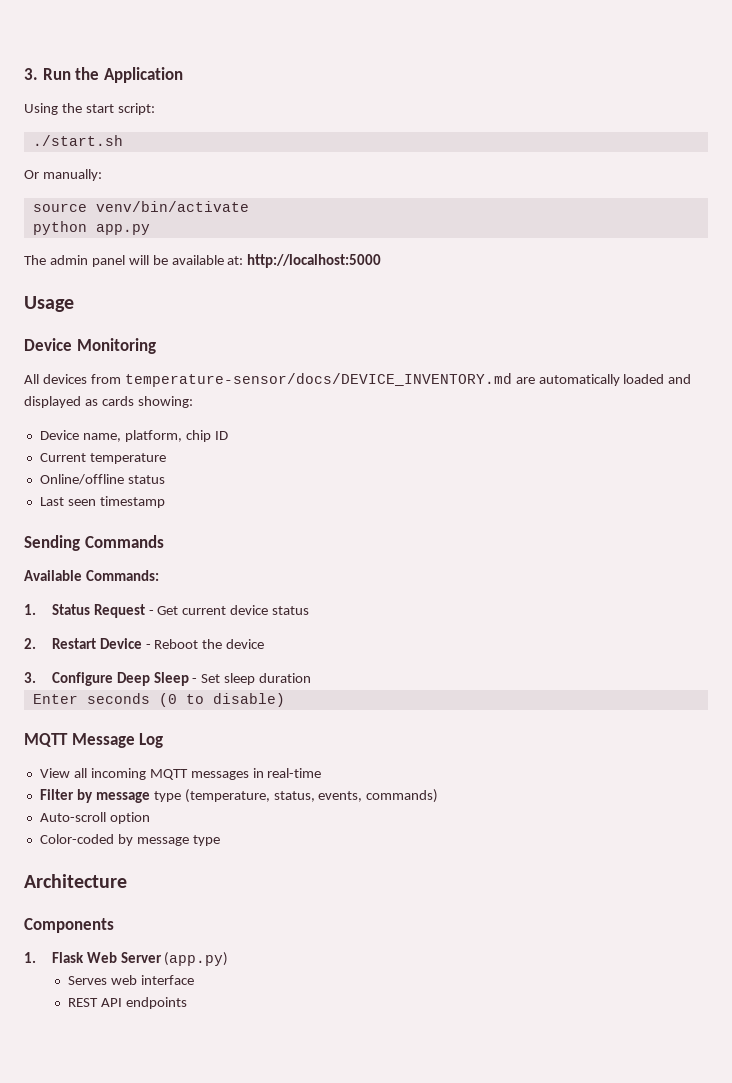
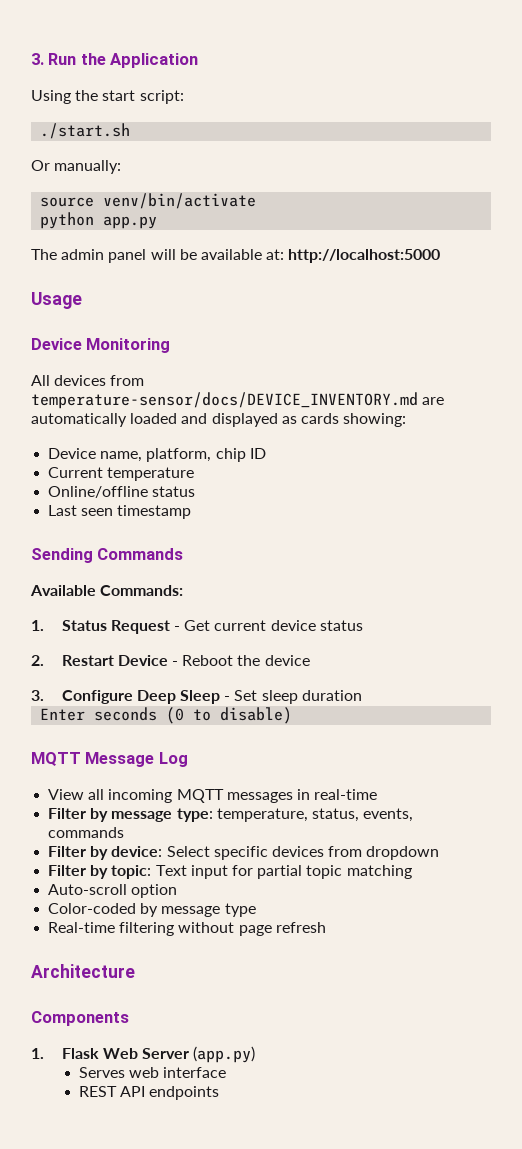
[153,789,439,803] type (temperature, status, events, commands) -> [176,808,414,822] [48,827,125,838] [48,846,440,860] [48,865,412,879] type: temperature, status, events, commands // Filter by device: Select specific devices from dropdown // Filter by topic: Text input for partial topic matching
(220, 840) none -> [48,922,326,936] // Real-time filtering without page refresh

